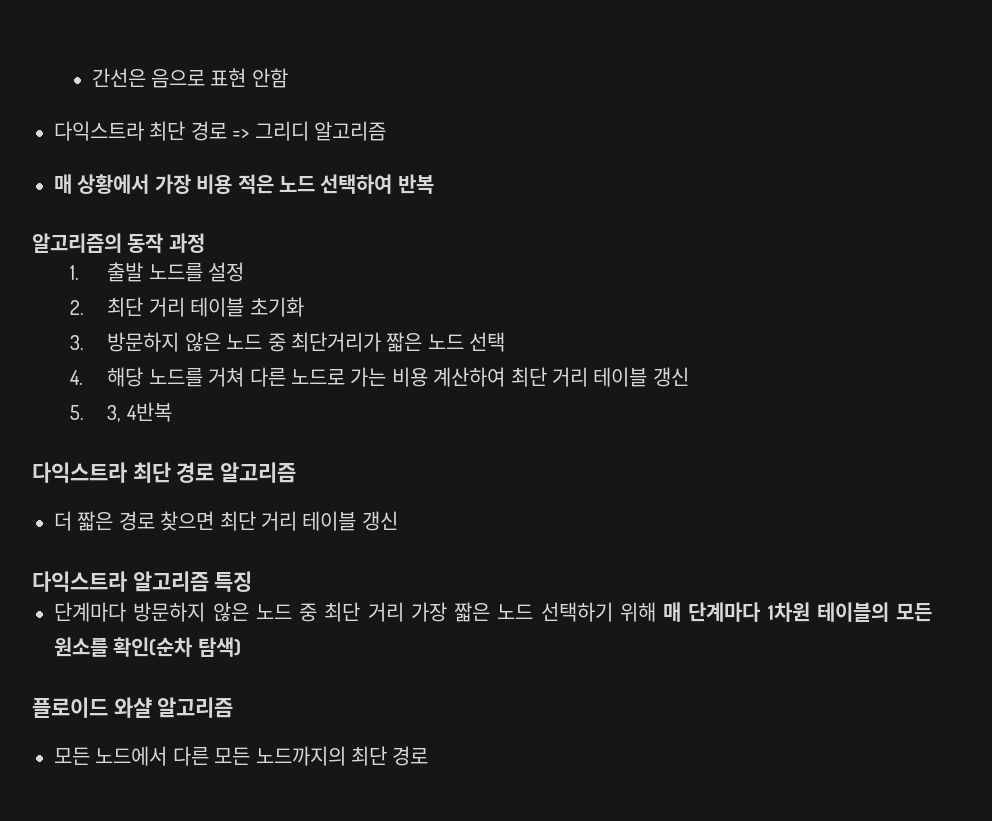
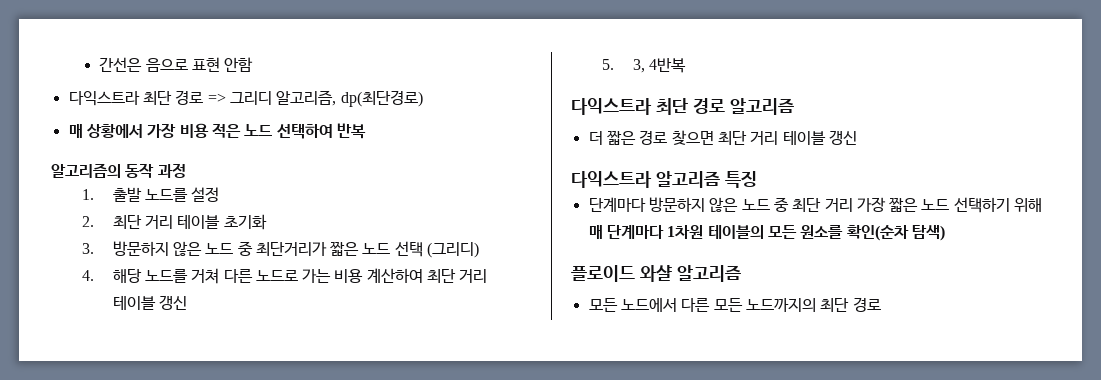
[314,121,386,141] 알고리즘 -> [276,90,423,107] 알고리즘, dp(최단경로)
(506, 342) none -> [427,242,480,258] (그리디)

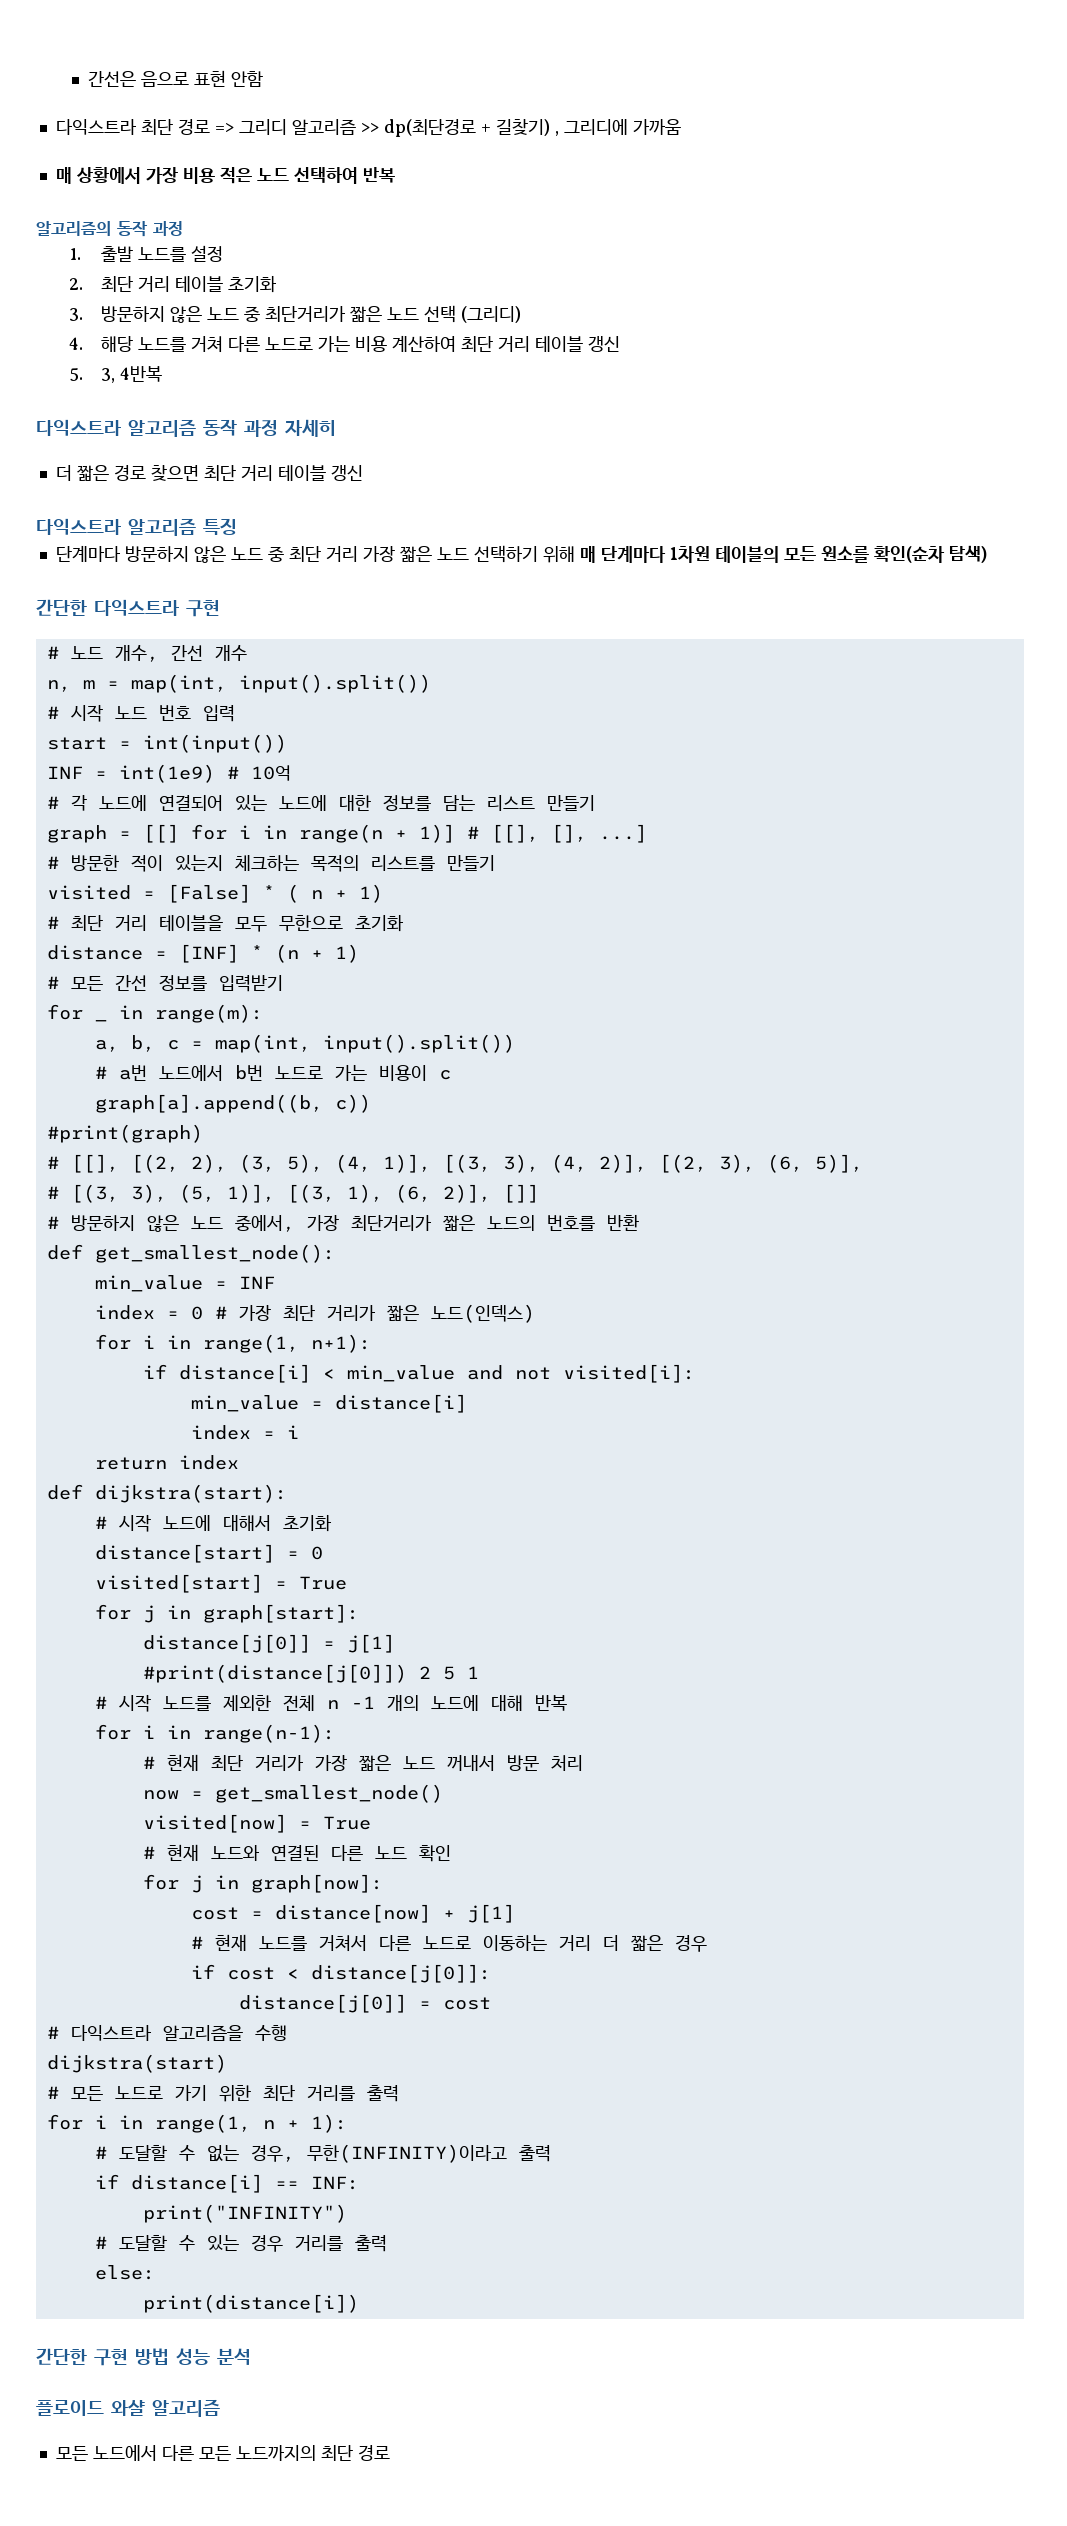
[276,90,423,107] 알고리즘, dp(최단경로) -> [291,119,681,137] 알고리즘 >> dp(최단경로 + 길찾기) , 그리디에 가까움
[656,98,794,115] 최단 경로 알고리즘 -> [128,419,336,437] 알고리즘 동작 과정 자세히
(945, 233) none -> [36,599,220,617] [46,645,247,662] [46,674,431,693] [46,704,235,722] [46,734,287,753] [46,764,291,783] [46,795,595,811] [46,824,647,843] [46,855,495,872] [46,884,383,903] [46,914,404,932] [46,944,359,963] [46,975,283,992] [46,1004,107,1022] [118,1004,263,1023] [94,1034,515,1053] [94,1065,451,1081] [94,1094,371,1113] [46,1124,203,1143] [46,1154,863,1173] [46,1184,539,1203] [46,1214,639,1232] [46,1244,335,1263] [94,1275,275,1292] [94,1304,535,1323] [94,1334,371,1353] [142,1364,695,1383] [190,1394,467,1413] [190,1425,299,1440] [94,1455,239,1470] [46,1484,287,1503] [94,1514,332,1532] [94,1544,323,1563] [94,1574,347,1593] [94,1604,359,1623] [142,1634,395,1653] [142,1664,479,1683] [94,1694,567,1712] [94,1724,335,1743] [142,1754,583,1771] [142,1784,443,1803] [142,1814,371,1833] [142,1844,451,1862] [142,1874,383,1893] [190,1904,515,1923] [190,1934,707,1952] [190,1964,491,1983] [238,1994,491,2013] [46,2025,287,2041] [46,2054,227,2073] [46,2085,399,2102] [46,2114,347,2133] [94,2144,551,2163] [94,2174,359,2193] [142,2204,347,2223] [94,2235,387,2252] [94,2265,155,2280] [142,2294,359,2313] [36,2348,251,2366] // 간단한 다익스트라 구현 // # 노드 개수, 간선 개수 // n, m = map(int, input().split()) // # 시작 노드 번호 입력 // start = int(input()) // INF = int(1e9) # 10억 // # 각 노드에 연결되어 있는 노드에 대한 정보를 담는 리스트 만들기 // graph = [[] for i in range(n + 1)] # [[], [], ...] // # 방문한 적이 있는지 체크하는 목적의 리스트를 만들기 // visited = [False] * ( n + 1) // # 최단 거리 테이블을 모두 무한으로 초기화 // distance = [INF] * (n + 1) // # 모든 간선 정보를 입력받기 // for _ in range(m): // a, b, c = map(int, input().split()) // # a번 노드에서 b번 노드로 가는 비용이 c // graph[a].append((b, c)) // #print(graph) // # [[], [(2, 2), (3, 5), (4, 1)], [(3, 3), (4, 2)], [(2, 3), (6, 5)], // # [(3, 3), (5, 1)], [(3, 1), (6, 2)], []] // # 방문하지 않은 노드 중에서, 가장 최단거리가 짧은 노드의 번호를 반환 // def get_smallest_node(): // min_value = INF // index = 0 # 가장 최단 거리가 짧은 노드(인덱스) // for i in range(1, n+1): // if distance[i] < min_value and not visited[i]: // min_value = distance[i] // index = i // return index // def dijkstra(start): // # 시작 노드에 대해서 초기화 // distance[start] = 0 // visited[start] = True // for j in graph[start]: // distance[j[0]] = j[1] // #print(distance[j[0]]) 2 5 1 // # 시작 노드를 제외한 전체 n -1 개의 노드에 대해 반복 // for i in range(n-1): // # 현재 최단 거리가 가장 짧은 노드 꺼내서 방문 처리 // now = get_smallest_node() // visited[now] = True // # 현재 노드와 연결된 다른 노드 확인 // for j in graph[now]: // cost = distance[now] + j[1] // # 현재 노드를 거쳐서 다른 노드로 이동하는 거리 더 짧은 경우 // if cost < distance[j[0]]: // distance[j[0]] = cost // # 다익스트라 알고리즘을 수행 // dijkstra(start) // # 모든 노드로 가기 위한 최단 거리를 출력 // for i in range(1, n + 1): // # 도달할 수 없는 경우, 무한(INFINITY)이라고 출력 // if distance[i] == INF: // print("INFINITY") // # 도달할 수 있는 경우 거리를 출력 // else: // print(distance[i]) // 간단한 구현 방법 성능 분석

